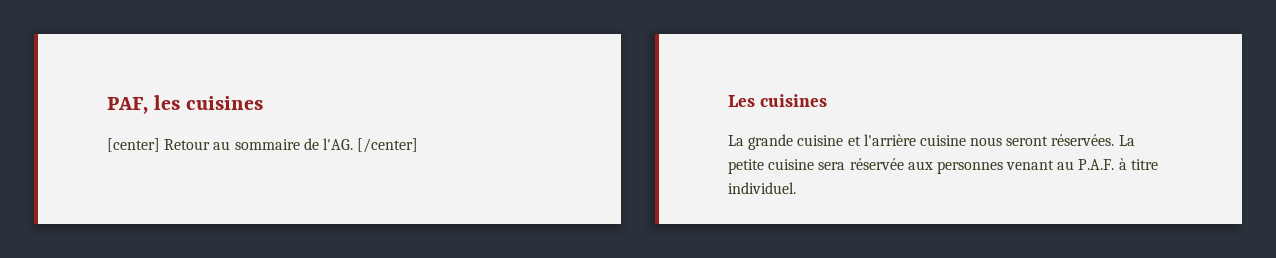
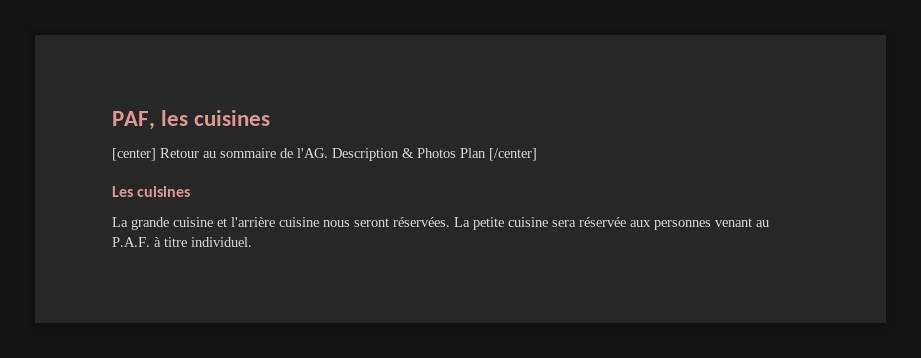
(353, 144) none -> [332,148,486,161] Description & Photos Plan

